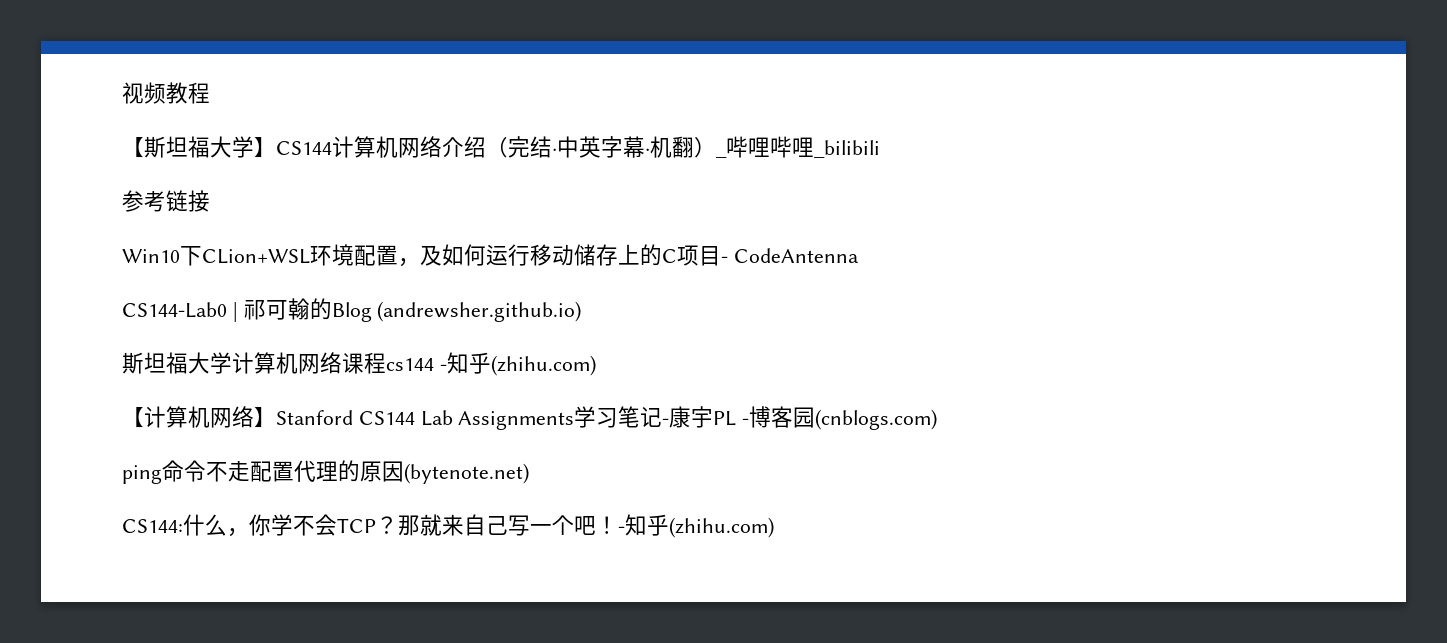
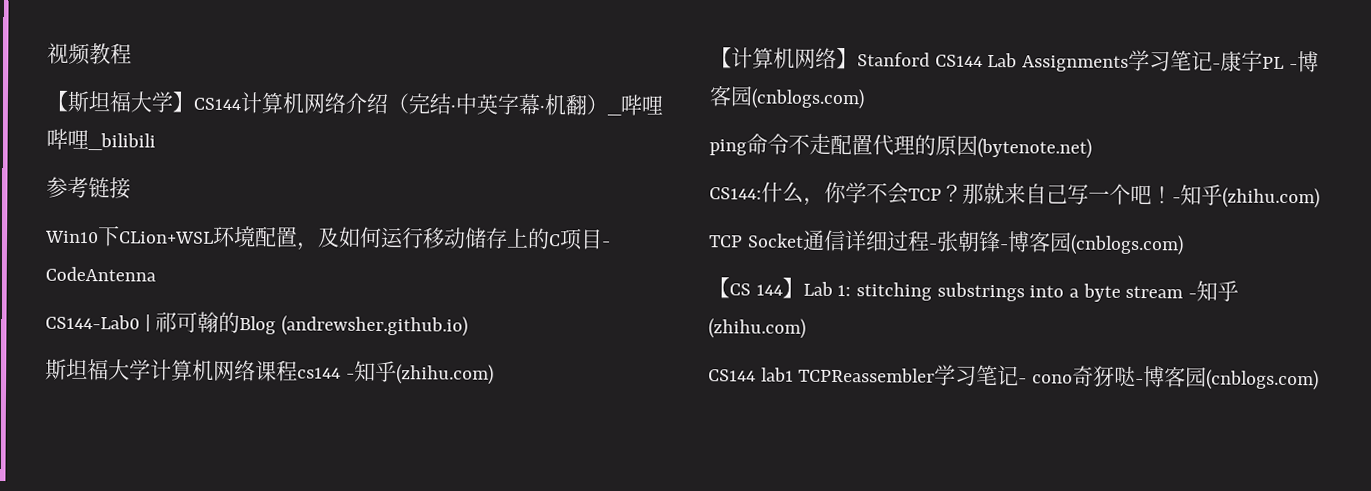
(774, 527) none -> [708,229,1184,256] [708,277,1240,302] [708,318,806,339] [708,364,1320,391] // TCP Socket通信详细过程-张朝锋-博客园(cnblogs.com) // 【CS 144】Lab 1: stitching substrings into a byte stream -知乎(zhihu.com) // CS144 lab1 TCPReassembler学习笔记- cono奇犽哒-博客园(cnblogs.com)

